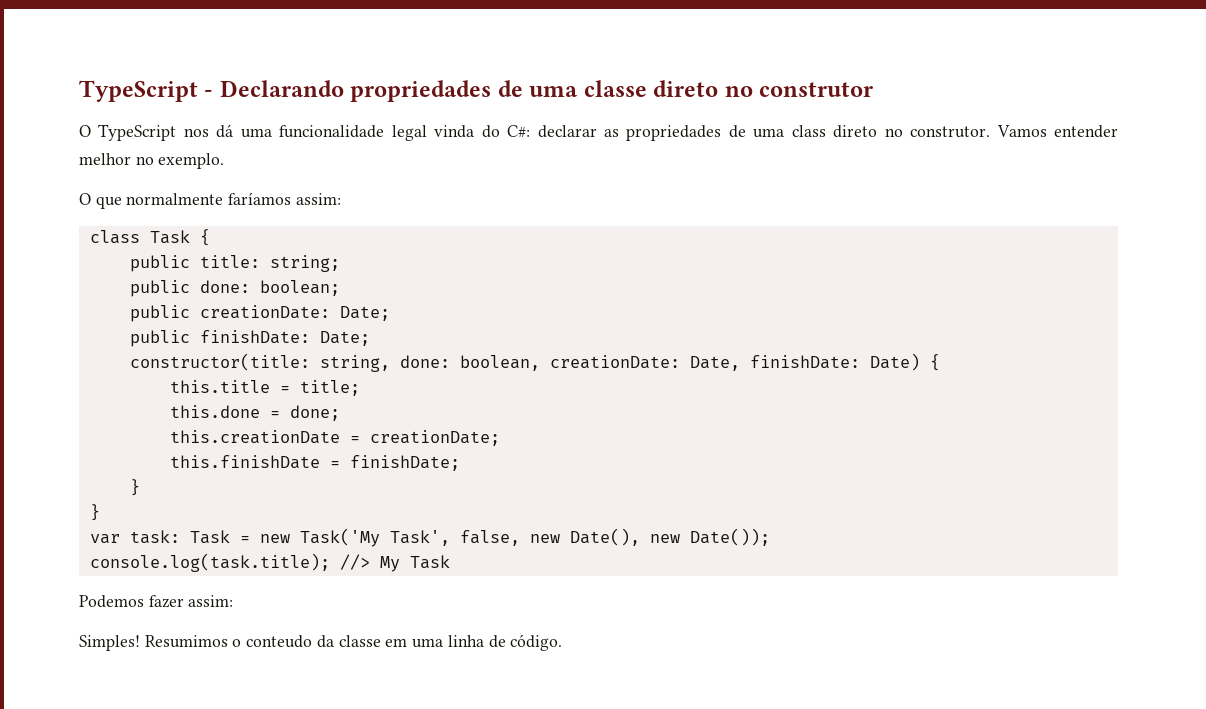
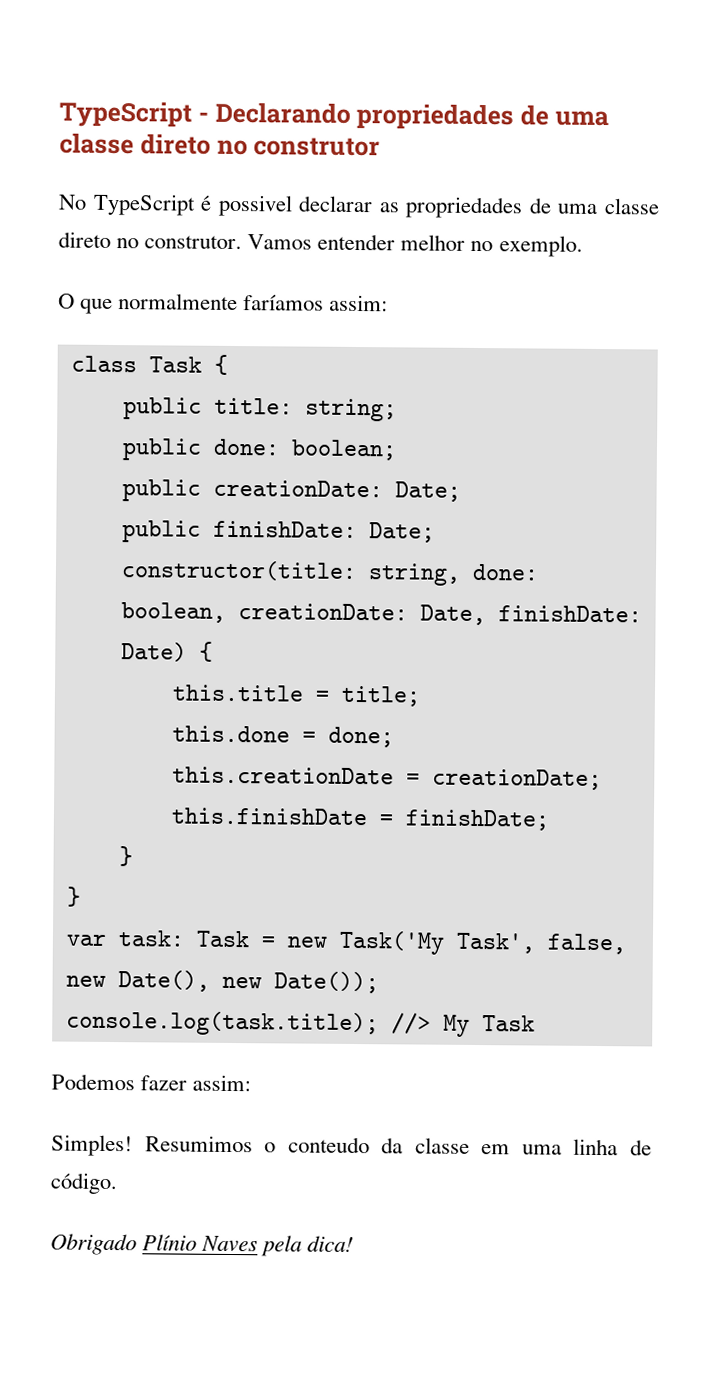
[79,124,531,141] O TypeScript nos dá uma funcionalidade legal vinda do C#: -> [58,193,293,217] No TypeScript é possivel
[791,125,826,137] class -> [603,198,660,215] classe
(563, 642) none -> [50,1233,355,1257] // Obrigado Plínio Naves pela dica!

